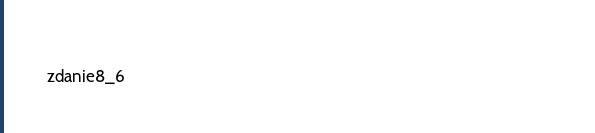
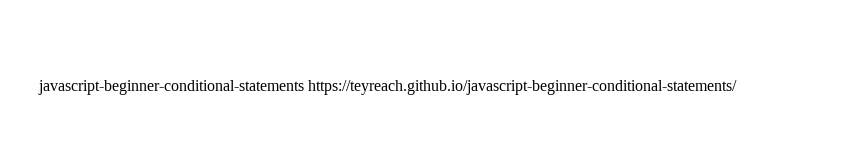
[47,69,125,84] zdanie8_6 -> [38,80,738,95] javascript-beginner-conditional-statements https://teyreach.github.io/javascript-beginner-conditional-statements/

